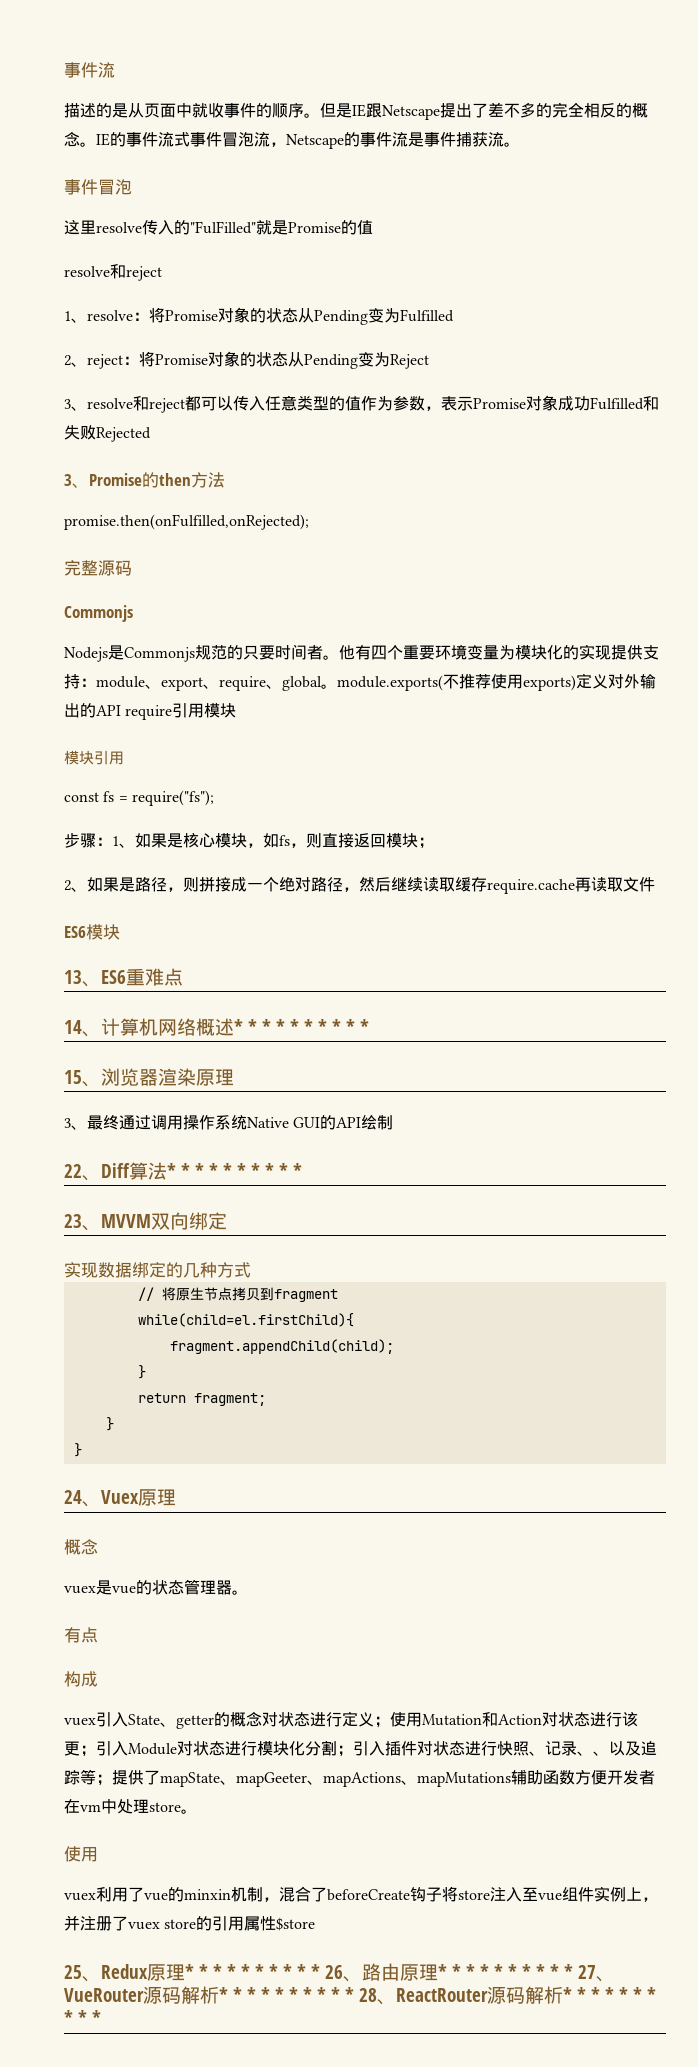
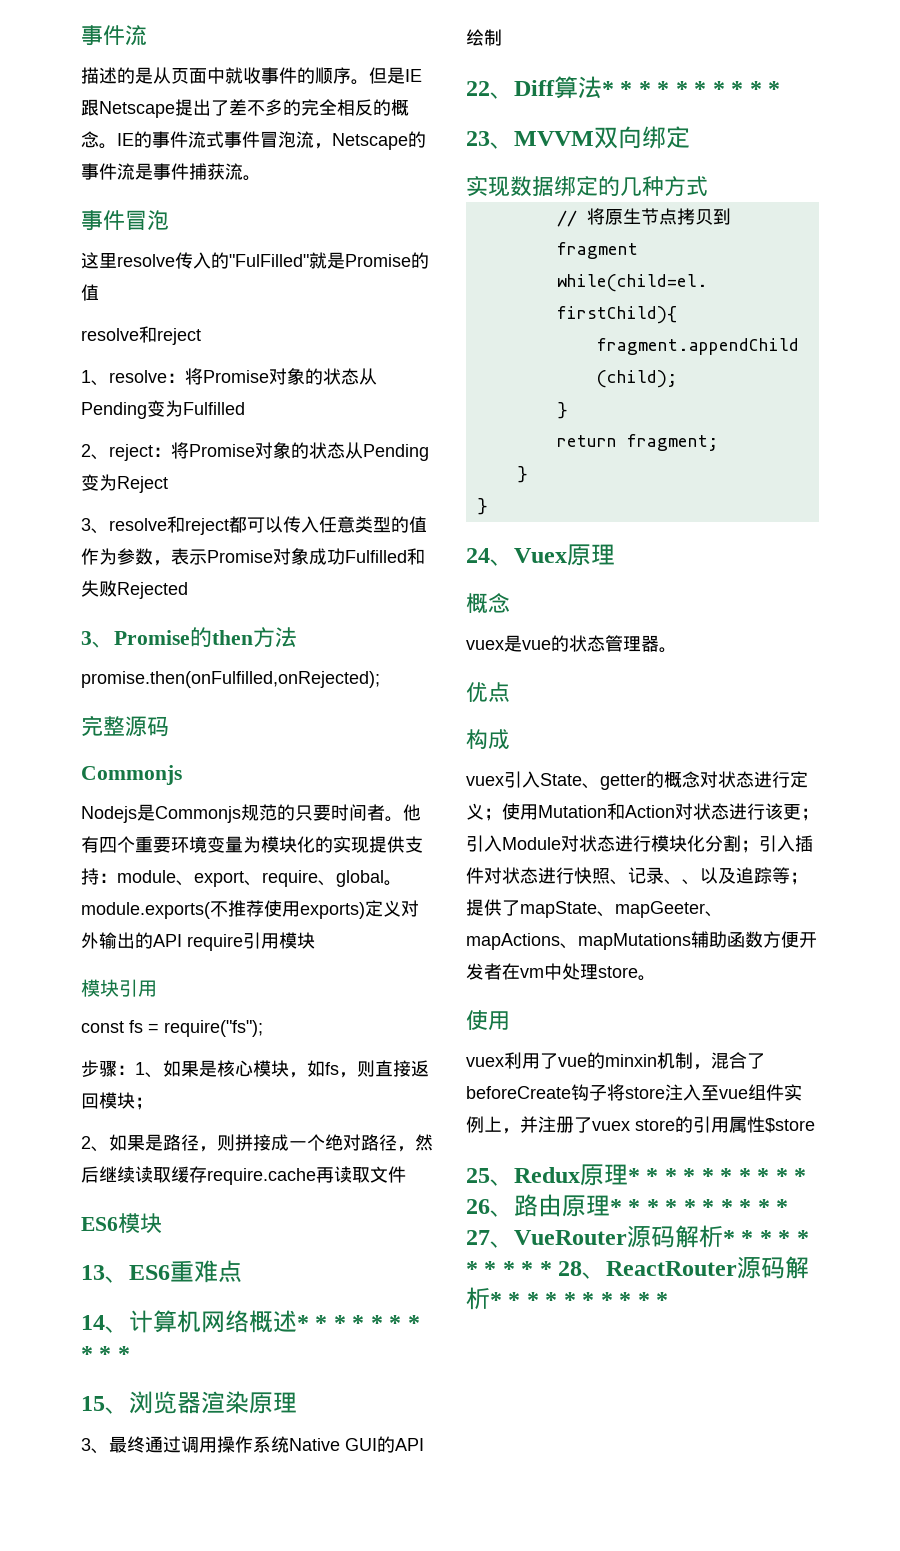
[64,1627,81,1643] 有 -> [466,682,488,703] 优

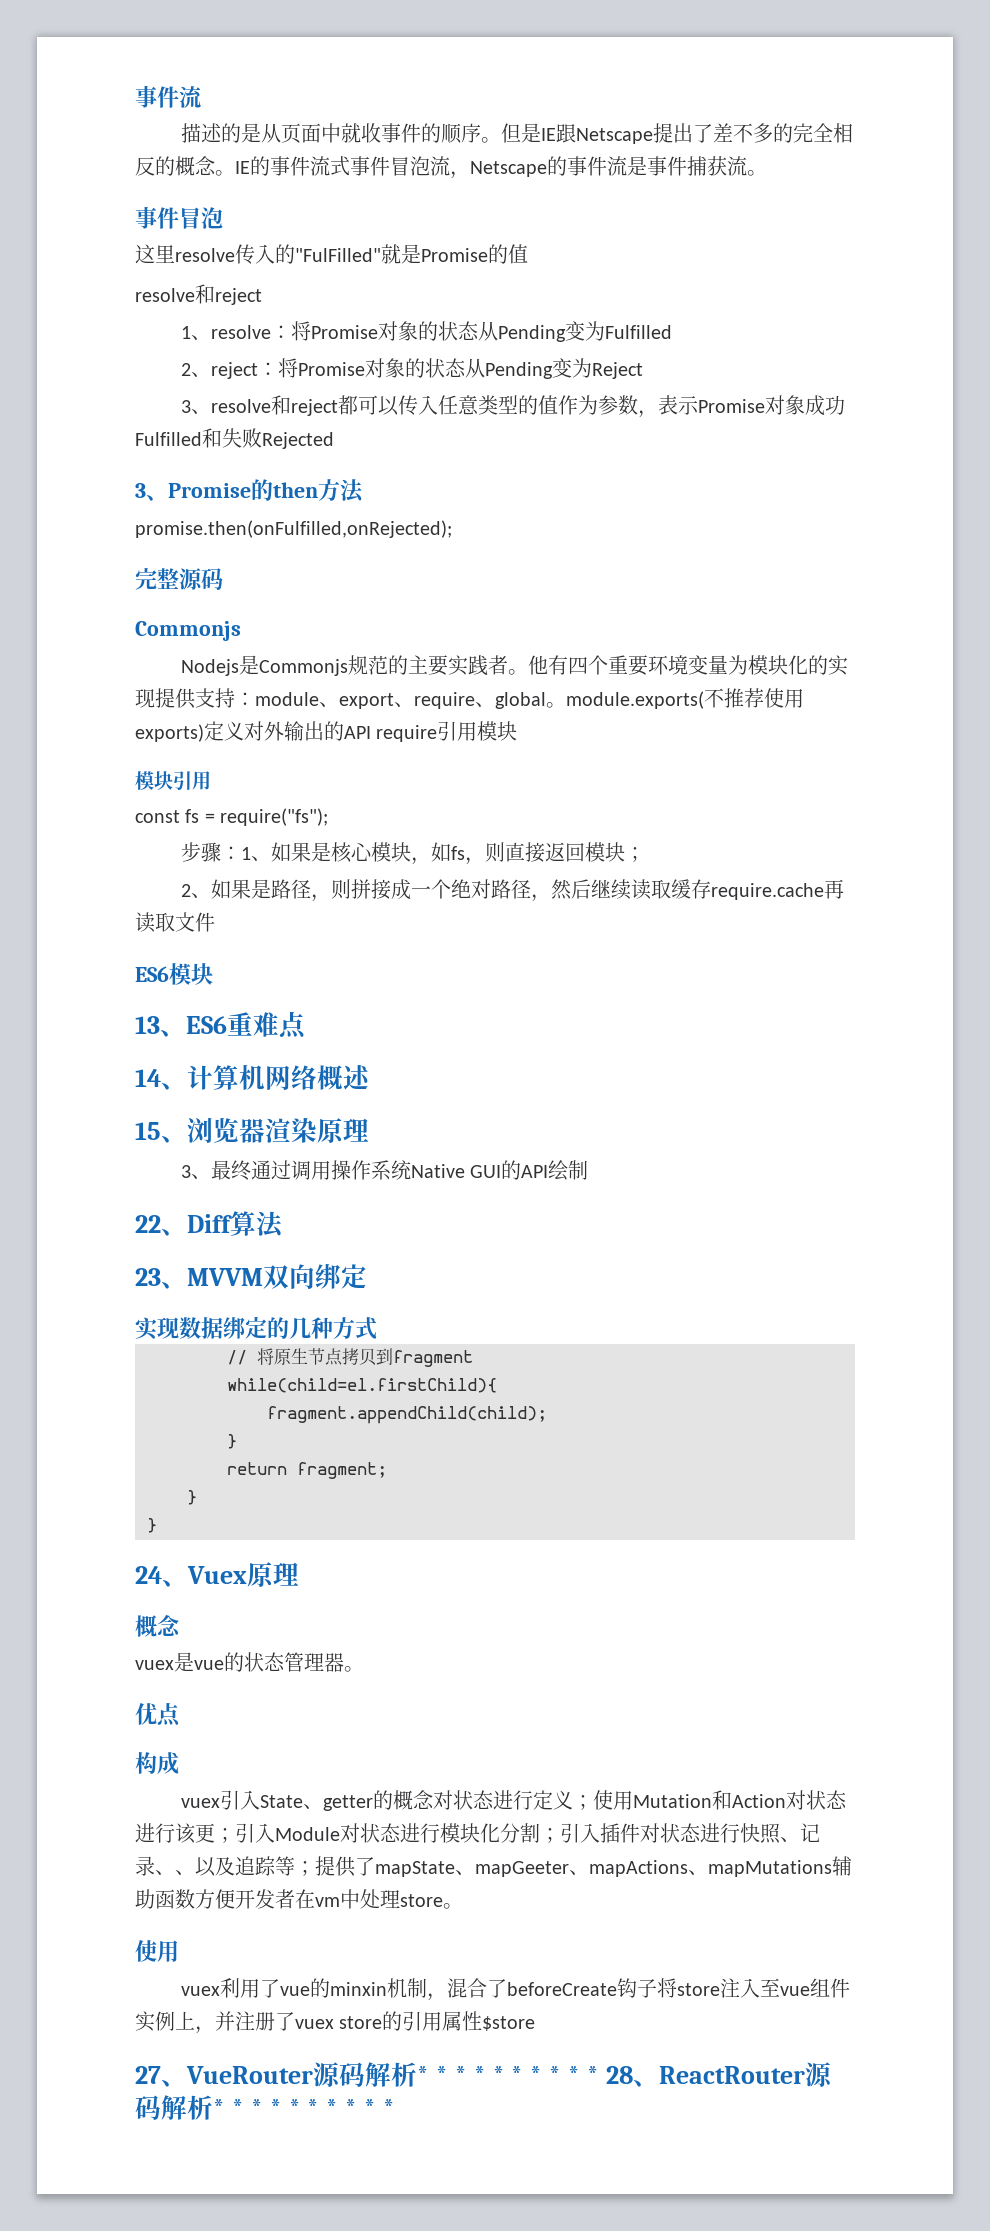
[295,804,367,821] 只要时间 -> [407,655,488,676] 主要实践
[297,1315,420,1330] [81,1346,130,1361] * * * * * * * * * * -> (371, 1077) none
[602,81,781,96] * * * * * * * * * * -> (284, 1224) none
[466,1164,807,1186] [466,1194,789,1217] 25、Redux原理* * * * * * * * * * 26、路由原理* * * * * * * * * * -> (536, 2023) none

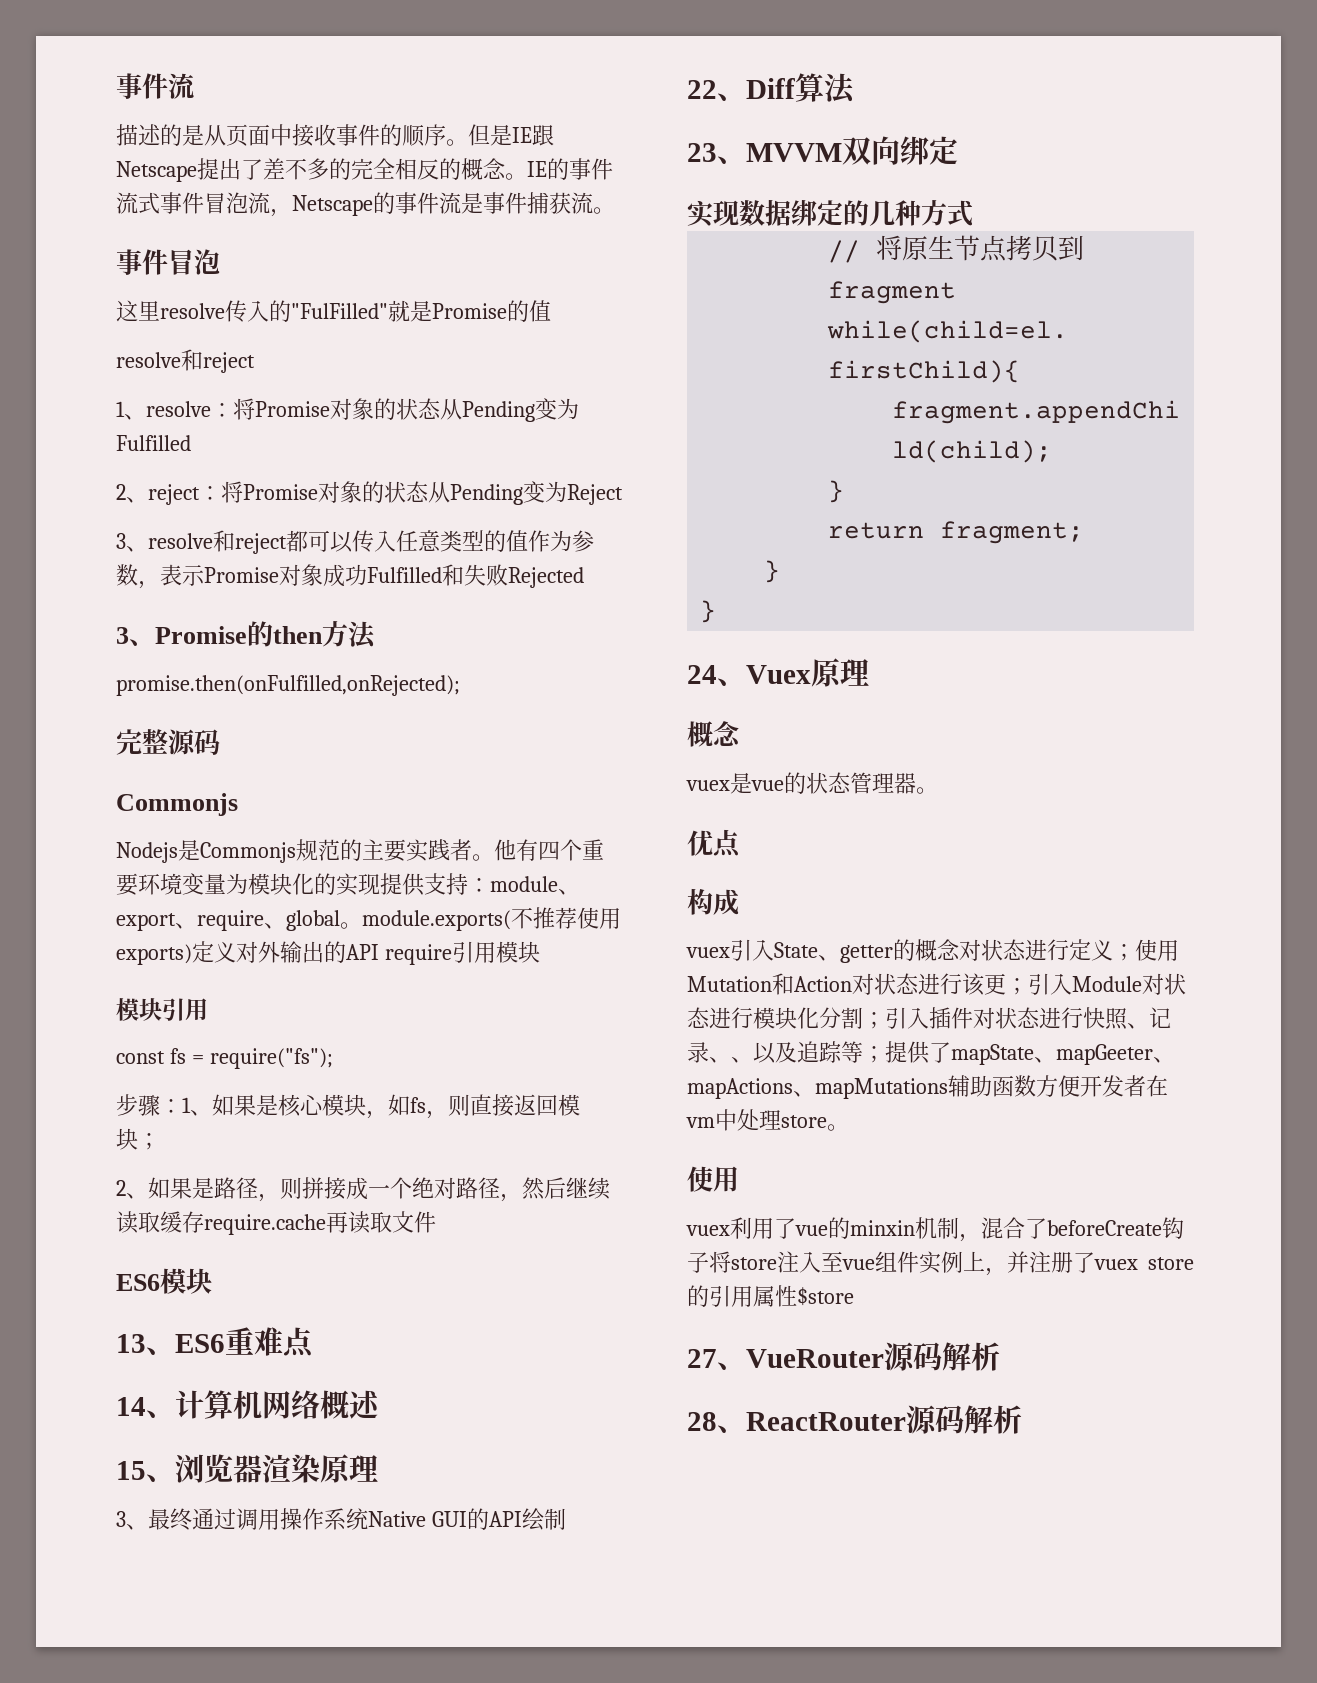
[340,123,361,143] 就 -> [292,124,314,146] 接
[417,2066,599,2084] * * * * * * * * * * -> (1000, 1356) //
[213,2099,395,2117] * * * * * * * * * * -> (1022, 1419) none

